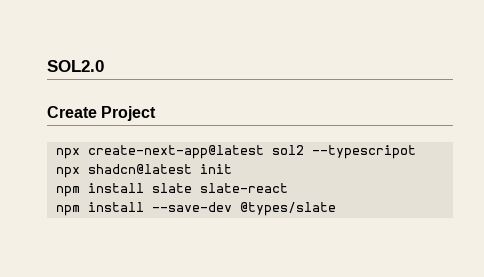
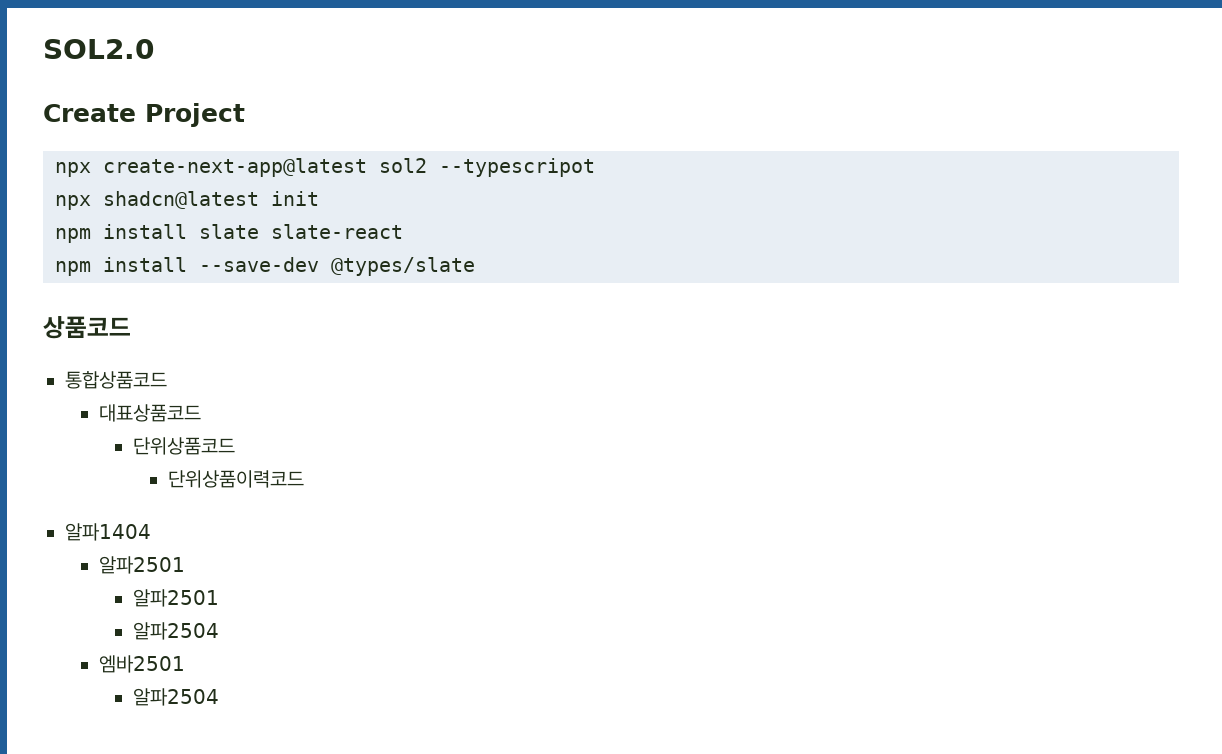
(336, 209) none -> [43,316,131,339] [65,371,167,389] [99,404,202,422] [133,437,236,455] [167,470,304,488] [65,523,151,541] [99,556,186,574] [133,589,220,607] [133,622,220,640] [99,655,186,673] [133,688,220,706] // 상품코드 // 통합상품코드 // 대표상품코드 // 단위상품코드 // 단위상품이력코드 // 알파1404 // 알파2501 // 알파2501 // 알파2504 // 엠바2501 // 알파2504

